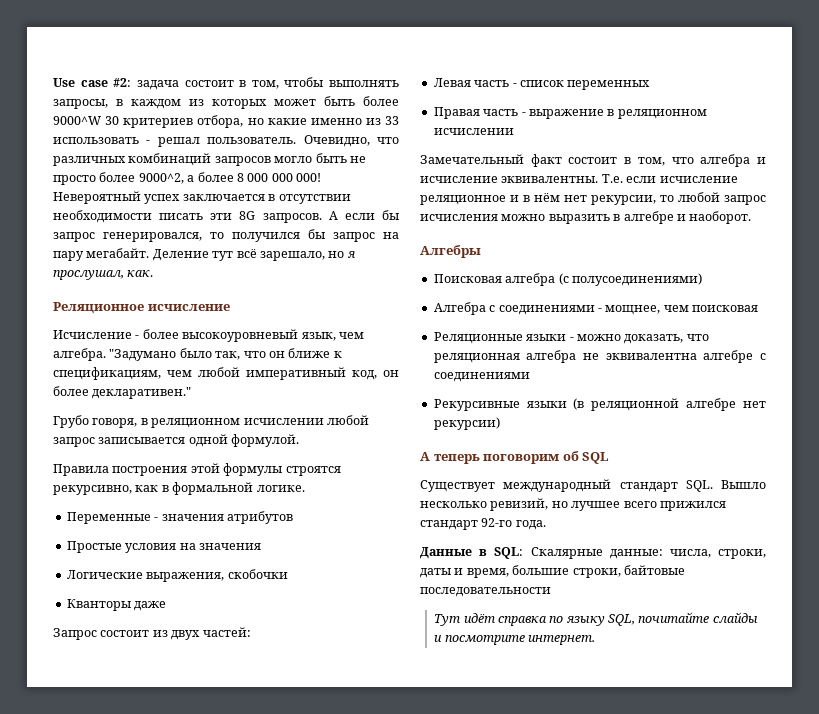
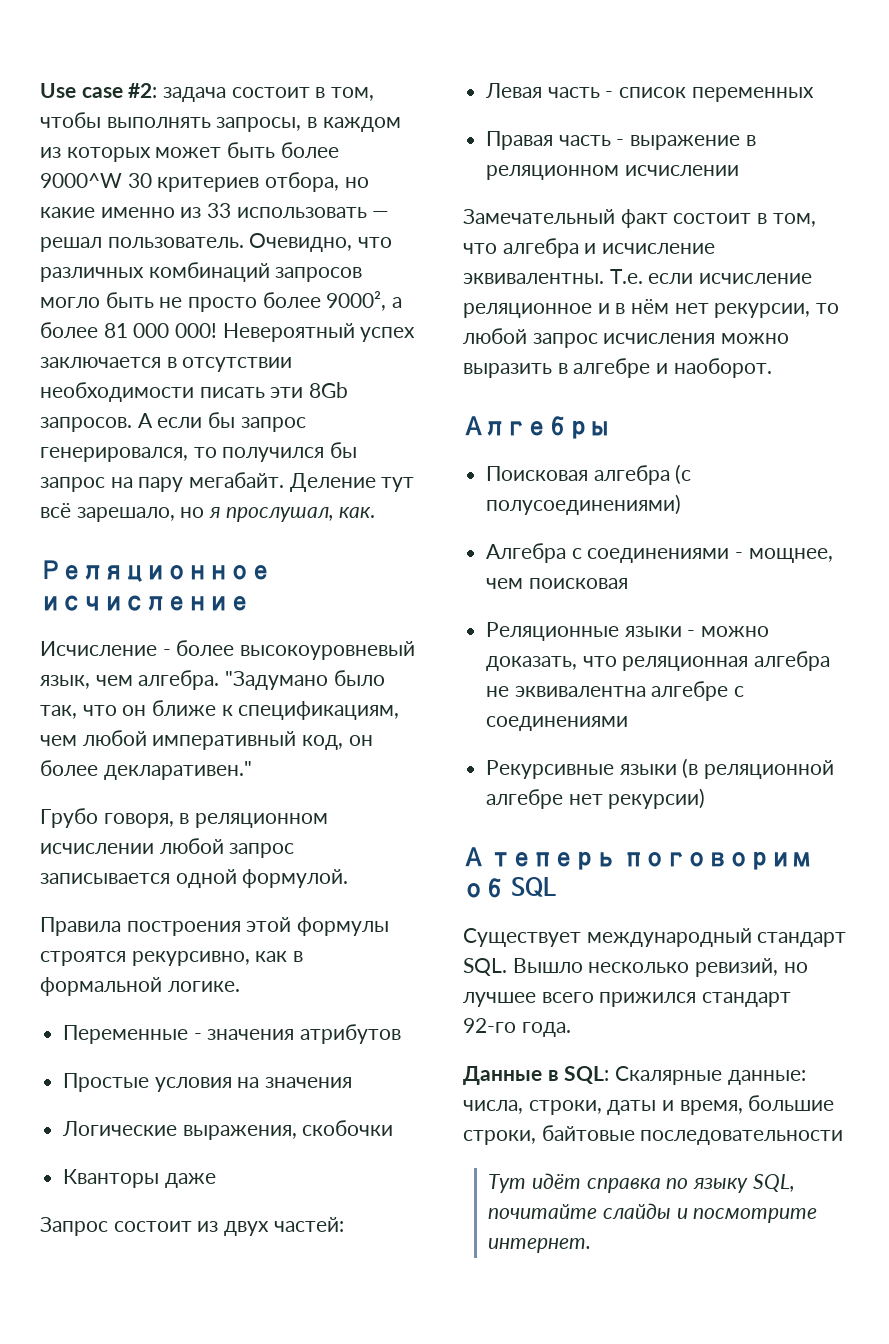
[146,140,151,144] - -> [372,211,390,218] —
[138,173,184,184] 9000^2, -> [326,291,387,311] 9000²,
[236,173,269,182] 8 000 -> [103,323,128,338] 81
[239,211,256,220] 8G -> [309,382,349,398] 8Gb

